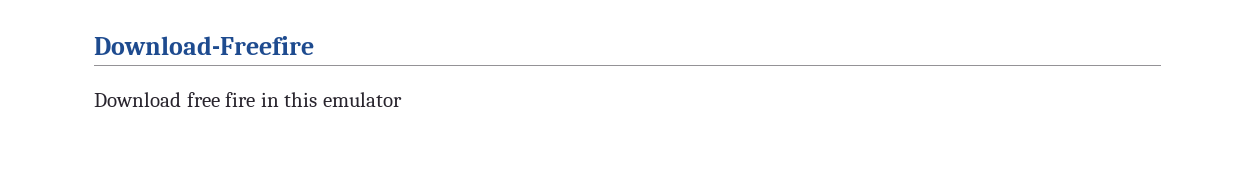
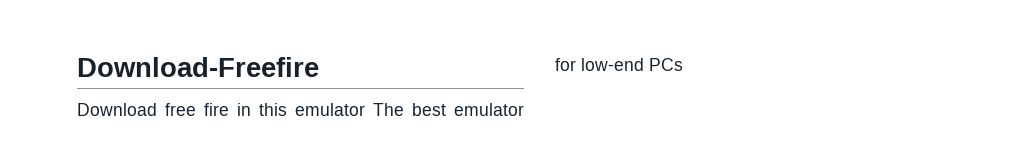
(402, 99) none -> [373,103,524,116] [555,58,683,71] The best emulator for low-end PCs

